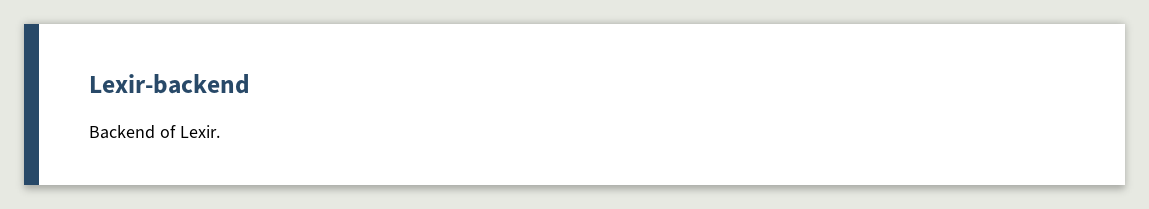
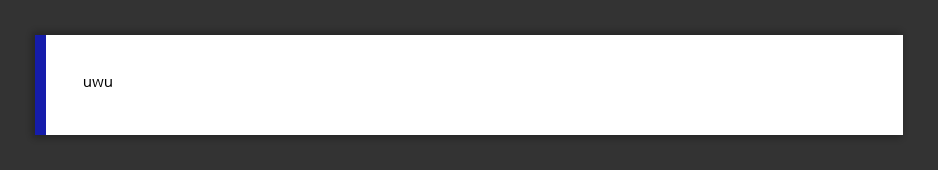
[89,74,250,94] [89,125,220,139] Lexir-backend // Backend of Lexir. -> [83,79,113,87] uwu

